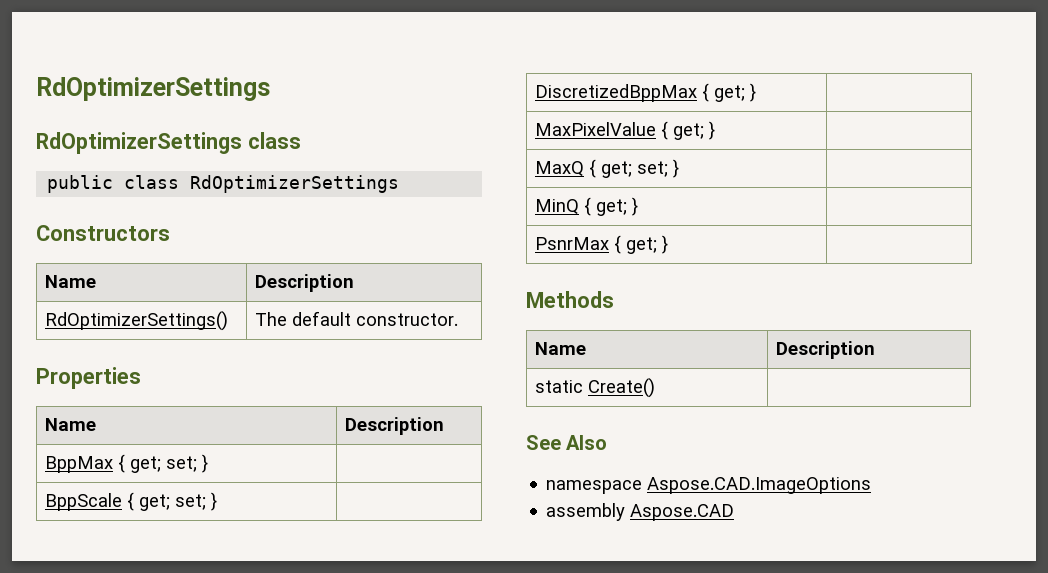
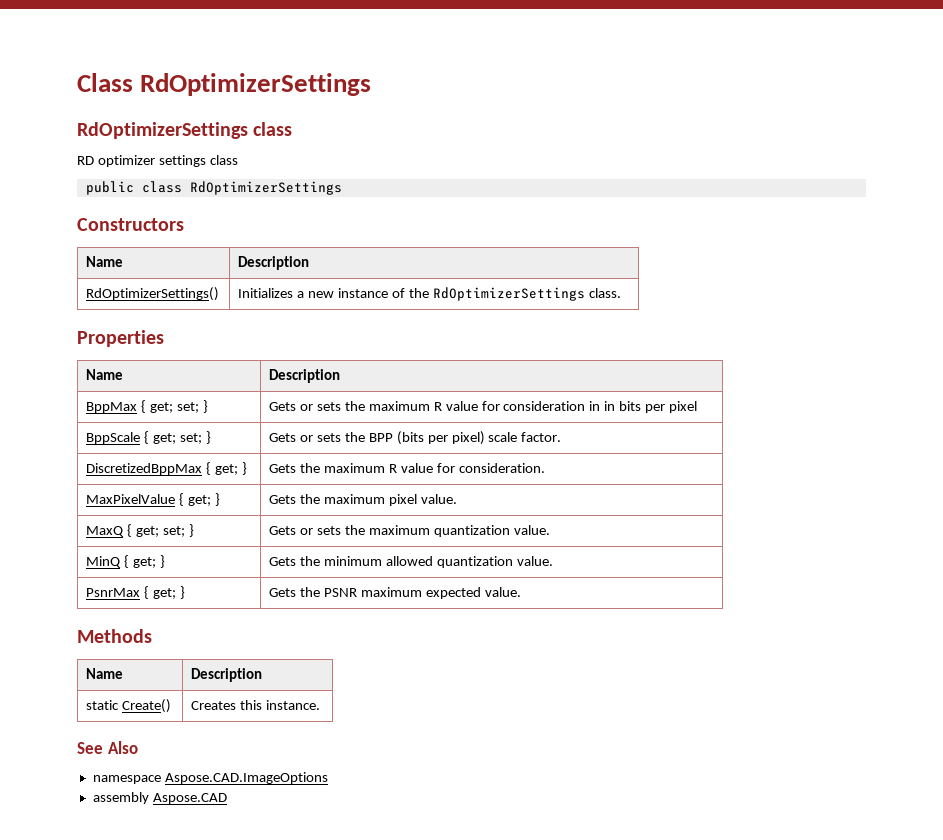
(36, 89) none -> [77,73,133,92] Class
(301, 140) none -> [77,155,238,167] // RD optimizer settings class
[254,311,458,326] The default constructor. -> [238,287,621,301] Initializes a new instance of the RdOptimizerSettings class.
(208, 463) none -> [269,401,698,413] Gets or sets the maximum R value for consideration in in bits per pixel
[534,83,756,102] // DiscretizedBppMax { get; } | -> [269,431,562,445] [86,462,247,475] [269,463,545,473] Gets or sets the BPP (bits per pixel) scale factor. // DiscretizedBppMax { get; } | Gets the maximum R value for consideration.
(715, 130) none -> [269,494,457,506] Gets the maximum pixel value.
[534,197,638,216] [534,235,668,254] // MinQ { get; } | // PsnrMax { get; } | -> [269,525,550,537] [86,555,165,568] [269,556,553,568] [86,586,185,599] [269,587,521,599] Gets or sets the maximum quantization value. // MinQ { get; } | Gets the minimum allowed quantization value. // PsnrMax { get; } | Gets the PSNR maximum expected value.
(655, 388) none -> [191,700,320,710] Creates this instance.

